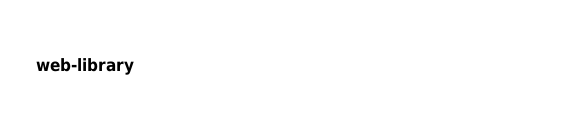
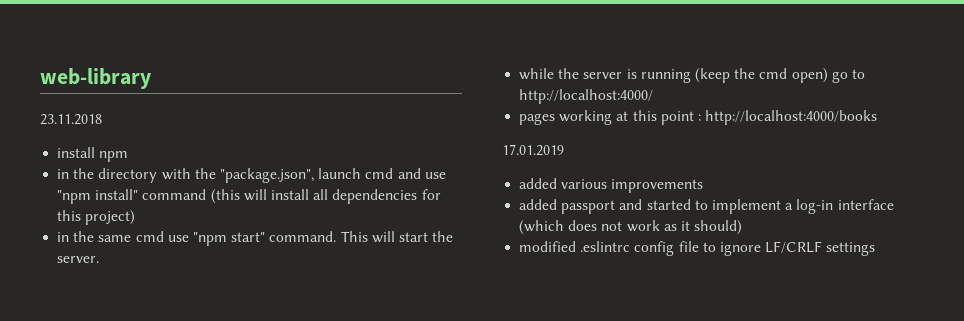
(134, 66) none -> [40,114,102,125] [57,147,129,162] [57,168,446,183] [57,189,441,204] [57,210,136,225] [57,231,454,246] [57,256,100,263] [519,68,865,83] [519,89,654,104] [519,110,878,125] [502,144,564,156] [519,178,704,193] [519,199,894,214] [519,220,743,235] [519,241,876,256] // 23.11.2018 // install npm // in the directory with the "package.json", launch cmd and use "npm install" command (this will install all dependencies for this project) // in the same cmd use "npm start" command. This will start the server. // while the server is running (keep the cmd open) go to http://localhost:4000/ // pages working at this point : http://localhost:4000/books // 17.01.2019 // added various improvements // added passport and started to implement a log-in interface (which does not work as it should) // modified .eslintrc config file to ignore LF/CRLF settings

